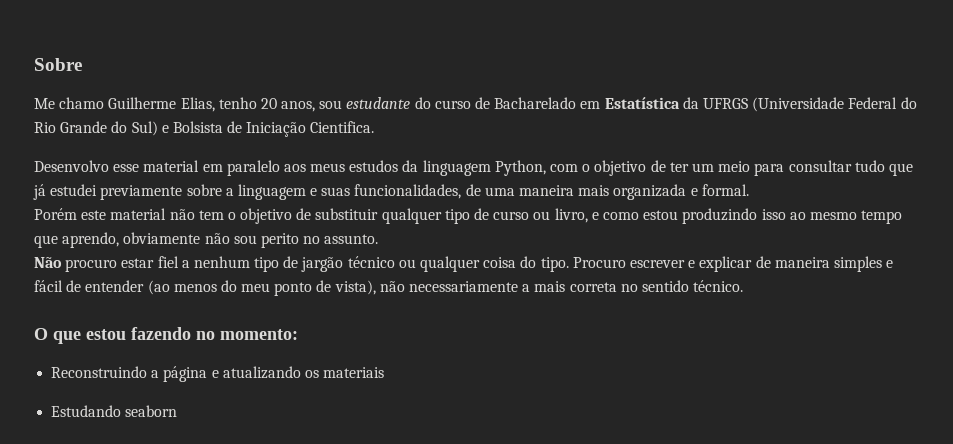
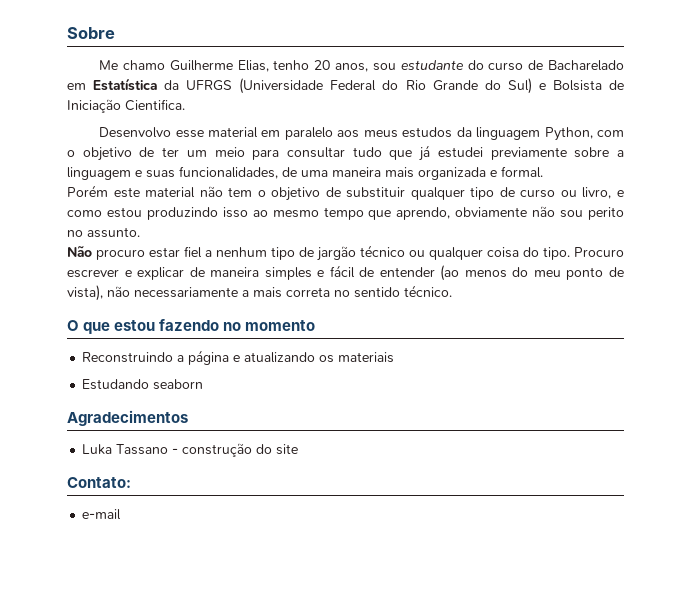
[220,329,298,340] momento: -> [245,320,316,331] momento
(178, 411) none -> [67,410,188,426] [82,443,299,457] [67,477,131,488] [82,509,122,520] // Agradecimentos // Luka Tassano - construção do site // Contato: // e-mail

